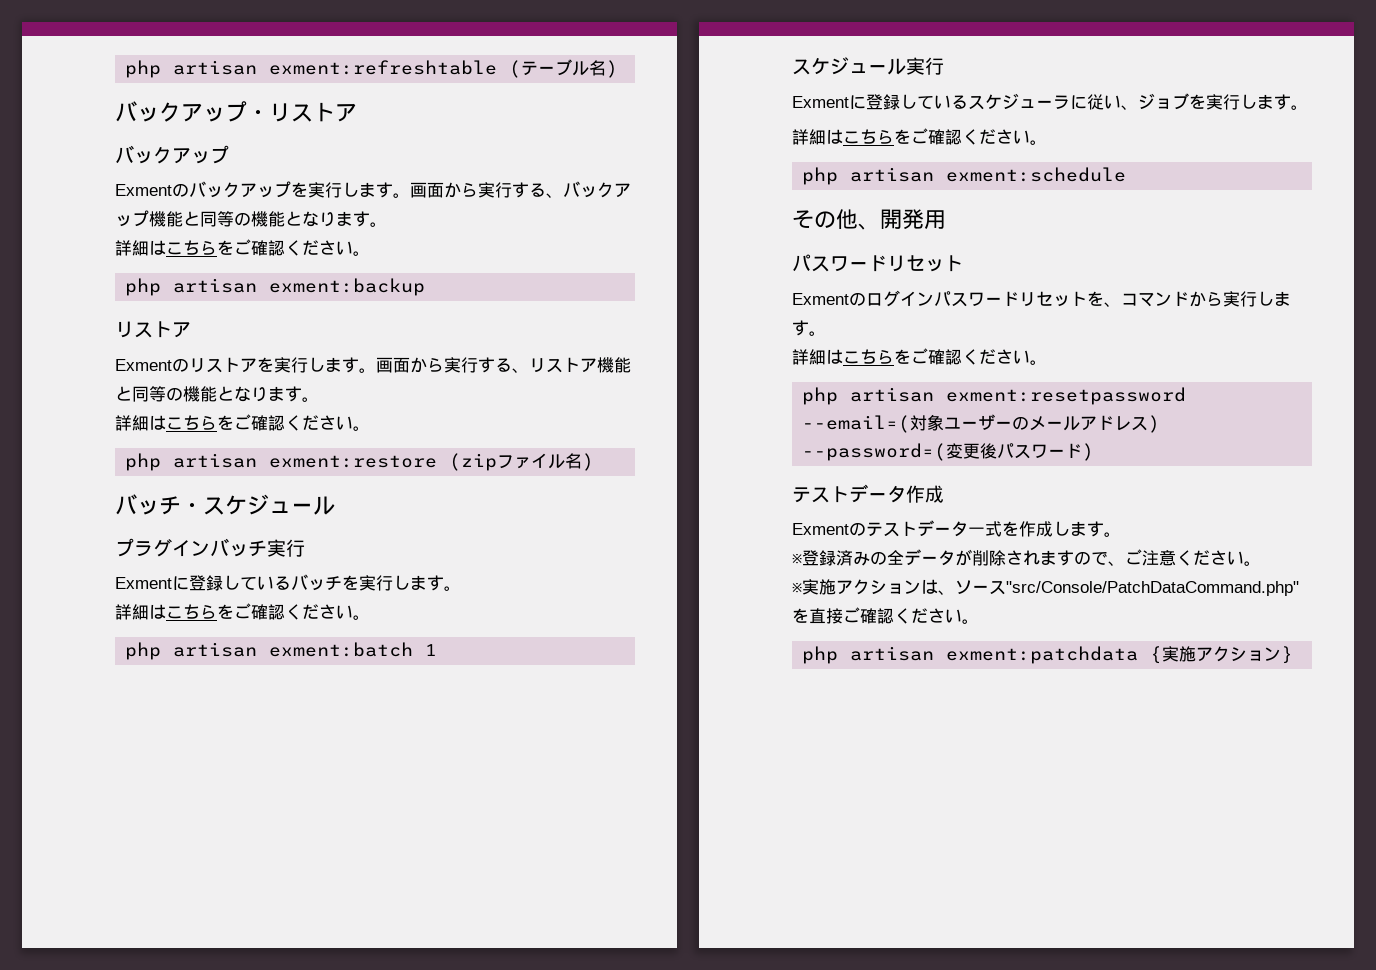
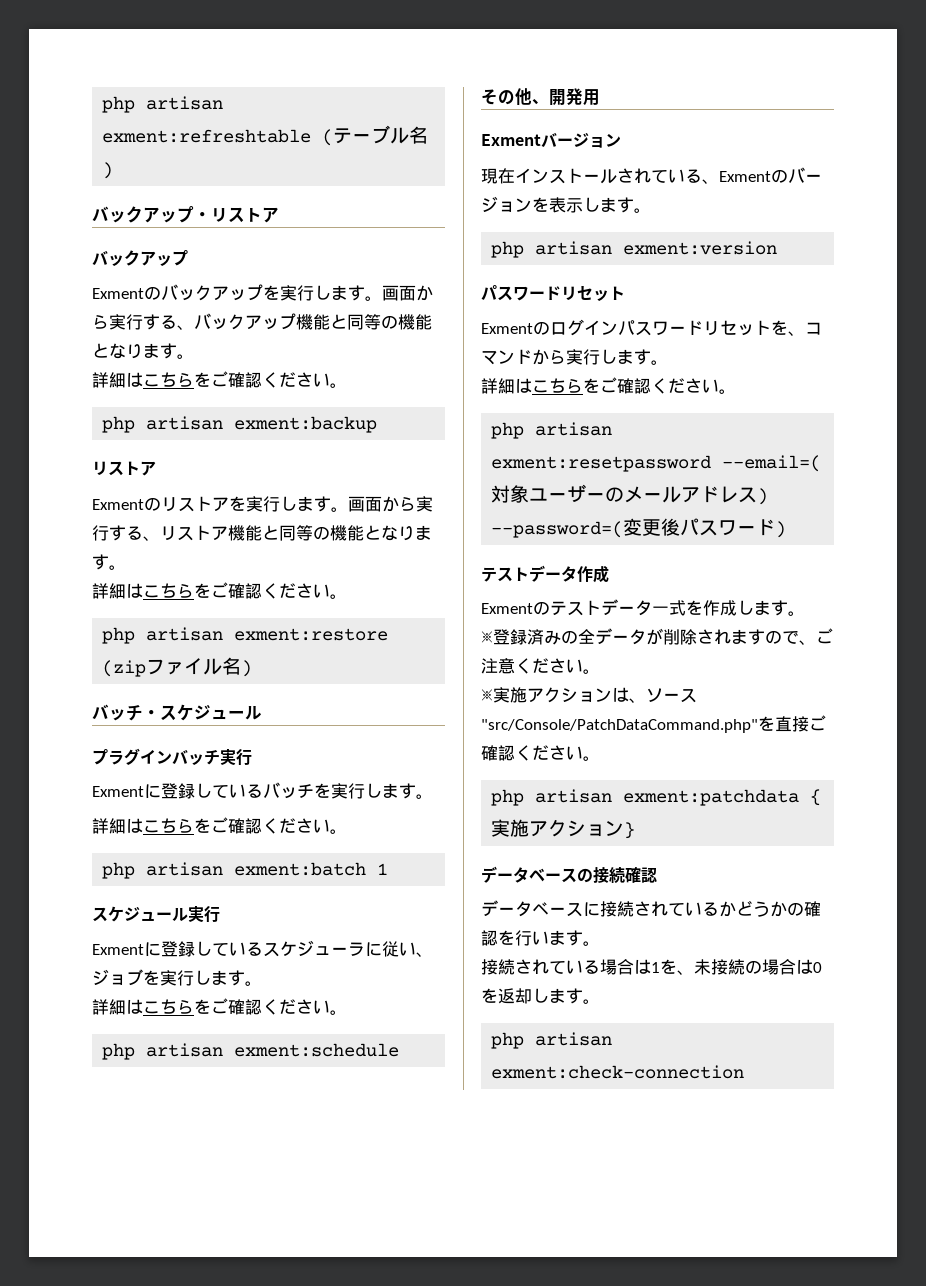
(946, 219) none -> [481,133,621,148] [481,167,822,184] [481,196,651,213] [491,241,778,258] // Exmentバージョン // 現在インストールされている、Exmentのバージョンを表示します。 // php artisan exment:version
(1294, 655) none -> [481,866,657,884] [481,900,821,917] [481,930,600,946] [481,959,822,975] [481,988,600,1004] [491,1032,613,1049] [491,1065,745,1079] // データベースの接続確認 // データベースに接続されているかどうかの確認を行います。 // 接続されている場合は1を、未接続の場合は0を返却します。 // php artisan exment:check-connection

